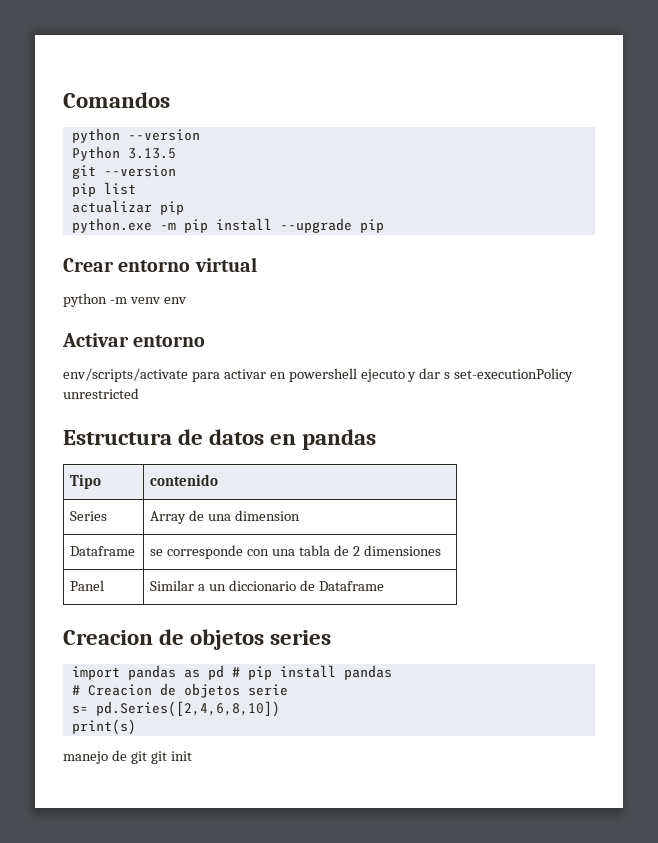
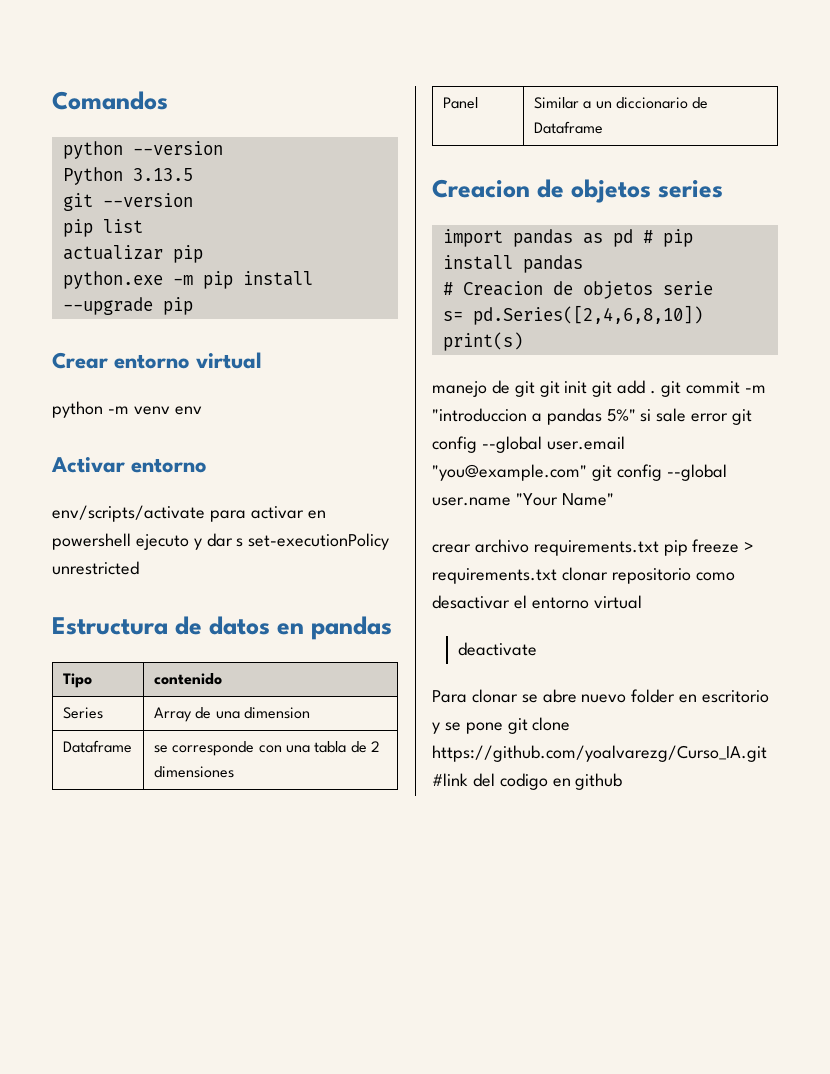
(192, 756) none -> [592,380,766,397] [432,408,753,425] [432,436,625,453] [432,464,727,481] [432,493,614,506] [432,539,755,556] [432,567,735,584] [432,595,642,609] [458,642,538,656] [432,689,770,703] [432,717,571,734] [432,745,767,762] [432,773,623,790] git add . git commit -m "introduccion a pandas 5%" si sale error git config --global user.email "you@example.com" git config --global user.name "Your Name" // crear archivo requirements.txt pip freeze > requirements.txt clonar repositorio como desactivar el entorno virtual // deactivate // Para clonar se abre nuevo folder en escritorio y se pone git clone https://github.com/yoalvarezg/Curso_IA.git #link del codigo en github

